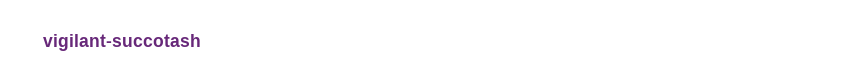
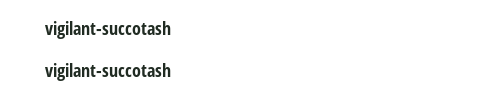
[43,34,201,51] vigilant-succotash -> [45,21,171,39] [45,63,171,81] vigilant-succotash // vigilant-succotash

